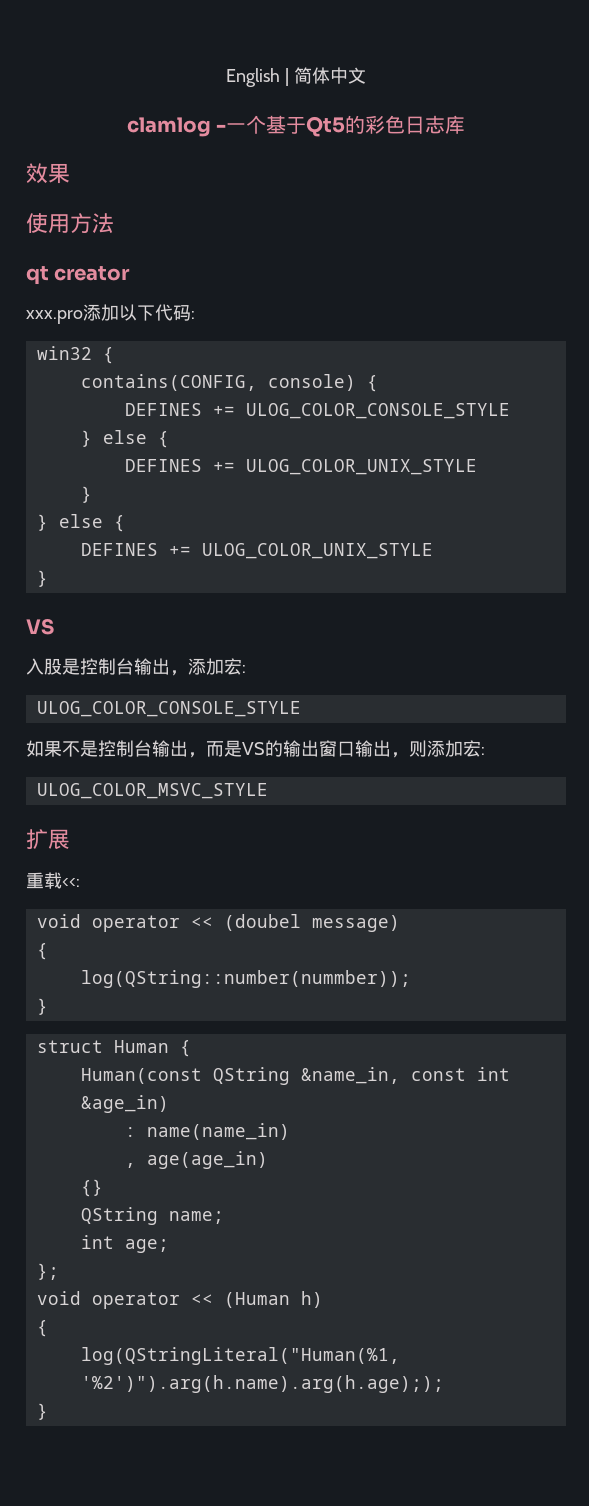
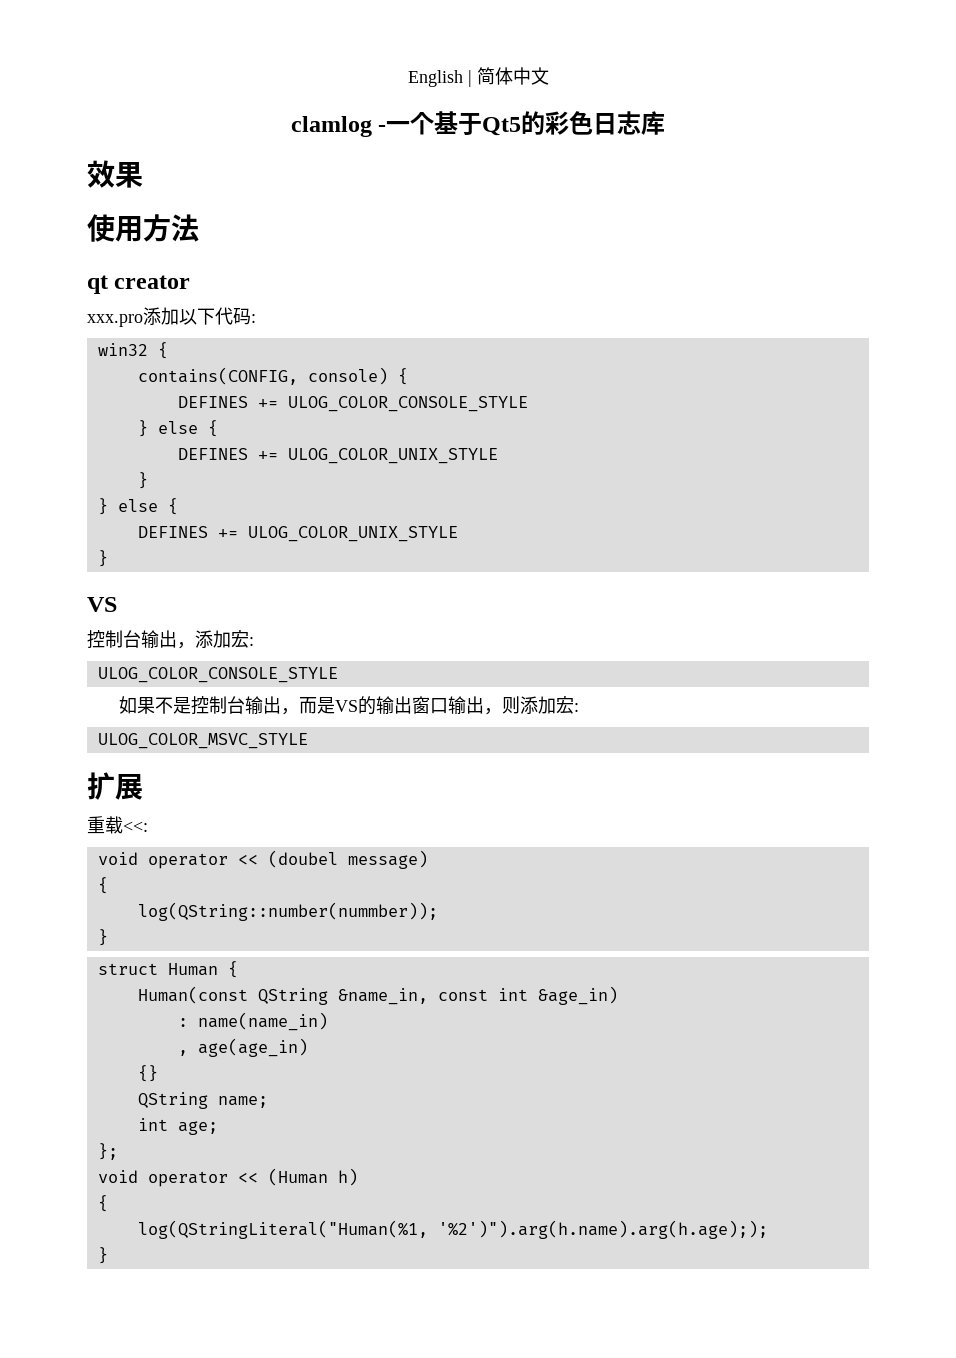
[26,658,80,675] 入股是 -> (117, 604) none

